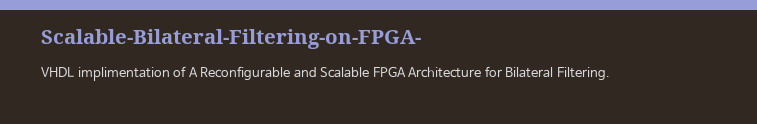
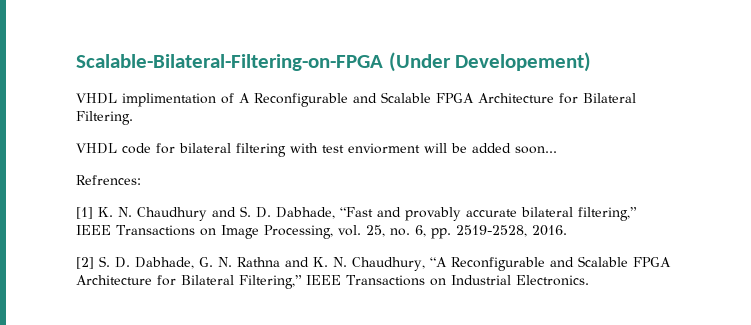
[41,29,421,49] Scalable-Bilateral-Filtering-on-FPGA- -> [76,52,592,72] Scalable-Bilateral-Filtering-on-FPGA (Under Developement)
(610, 74) none -> [76,143,557,157] [76,175,141,185] [76,206,637,221] [76,225,567,239] [76,256,671,271] [76,275,589,289] // VHDL code for bilateral filtering with test enviorment will be added soon... // Refrences: // [1] K. N. Chaudhury and S. D. Dabhade, “Fast and provably accurate bilateral filtering,” IEEE Transactions on Image Processing, vol. 25, no. 6, pp. 2519-2528, 2016. // [2] S. D. Dabhade, G. N. Rathna and K. N. Chaudhury, “A Reconfigurable and Scalable FPGA Architecture for Bilateral Filtering,” IEEE Transactions on Industrial Electronics.

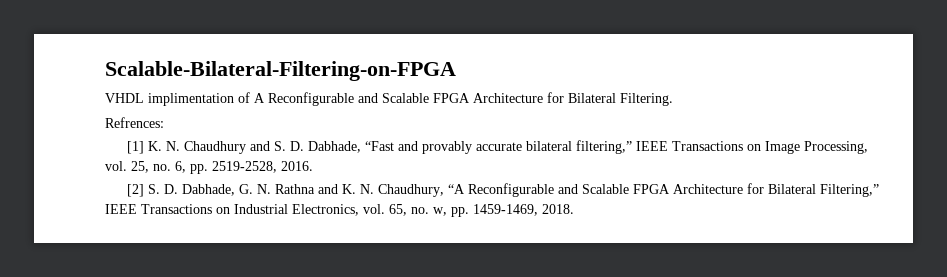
[388,52,592,72] (Under Developement) -> (456, 71) none
[76,143,557,157] // VHDL code for bilateral filtering with test enviorment will be added soon... -> (673, 99) none
[515,275,589,286] Electronics. -> [292,204,574,217] Electronics, vol. 65, no. w, pp. 1459-1469, 2018.

